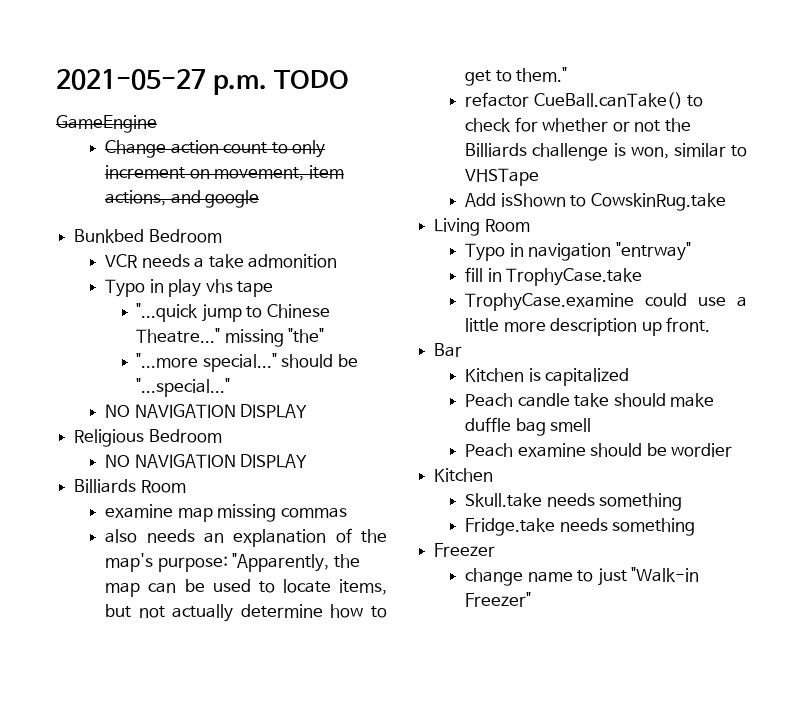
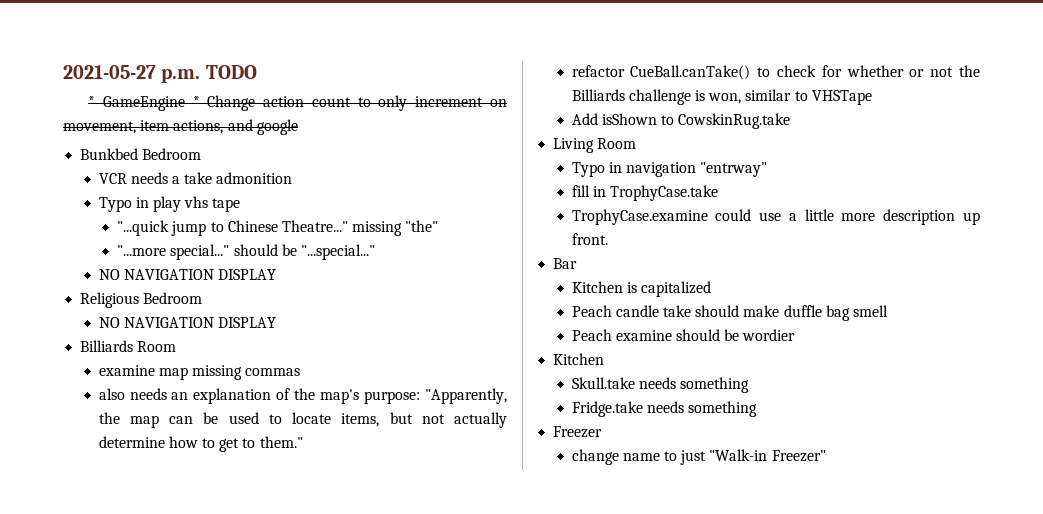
(350, 79) none -> [88,96,96,107] *
(157, 124) // -> [192,96,200,107] *

